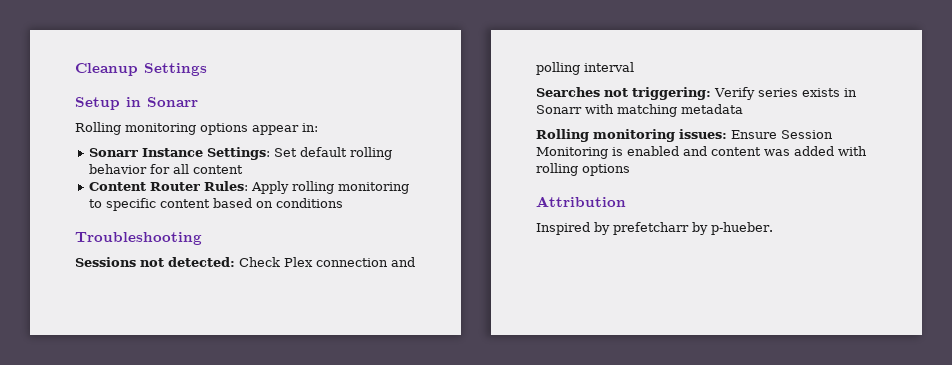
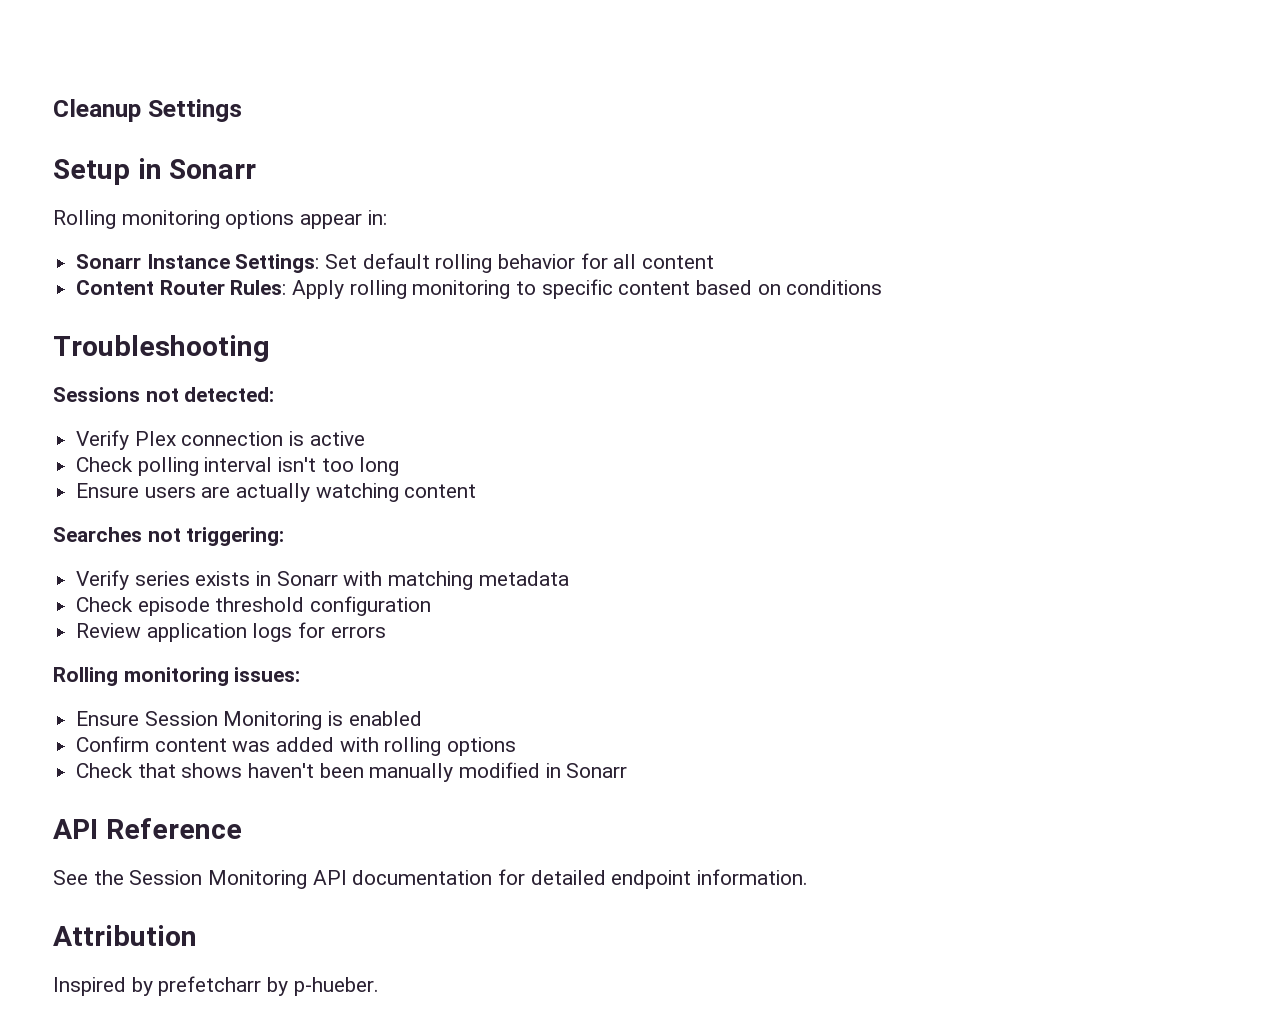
[239,257,280,267] Check -> [76,430,130,450] // Verify
[391,257,415,267] and -> [289,431,365,446] [76,457,134,472] is active // Check
(634, 67) none -> [278,457,400,476] [76,483,477,502] isn't too long // Ensure users are actually watching content
(711, 93) none -> (285, 536) //
(743, 109) none -> [76,596,432,616] [76,622,386,642] // Check episode threshold configuration // Review application logs for errors
(727, 134) none -> (301, 674) //
[683,146,707,156] and -> [76,736,150,752] // Confirm
(630, 170) none -> [76,762,628,782] [53,818,242,839] [53,869,809,889] // Check that shows haven't been manually modified in Sonarr // API Reference // See the Session Monitoring API documentation for detailed endpoint information.

